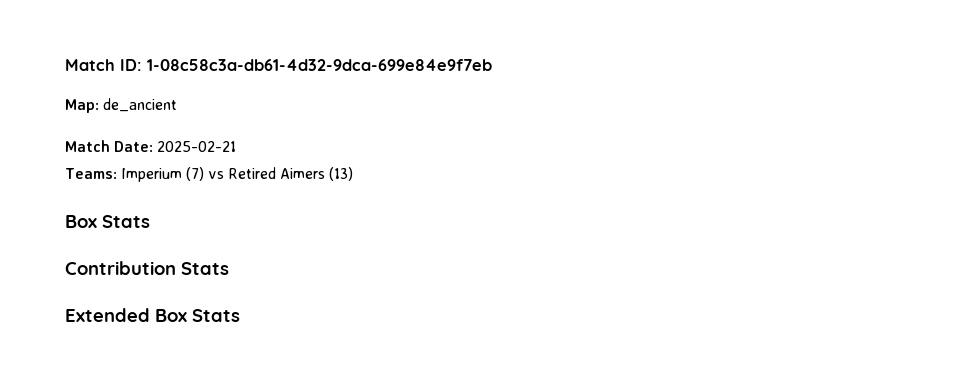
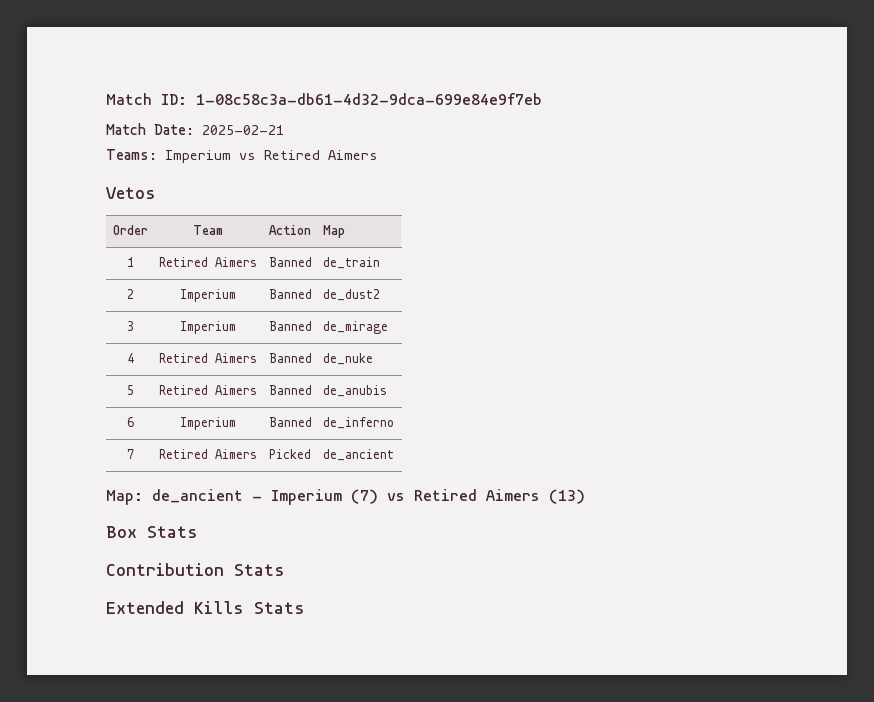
[65,98,178,113] // Map: de_ancient -> (542, 99) none
(183, 175) none -> [239,150,378,160] [106,187,156,199] [112,225,148,235] [193,225,223,235] [269,225,311,235] [322,225,345,238] [126,257,134,267] [159,257,257,267] [268,257,312,267] [322,257,380,269] [126,289,134,299] [180,289,236,302] [268,289,312,299] [322,289,380,301] [126,321,134,331] [180,321,236,334] [268,321,312,331] [322,321,388,334] [126,353,134,363] [159,353,257,363] [268,353,312,363] [322,353,373,365] [126,385,134,395] [159,385,257,395] [268,385,312,395] [322,385,387,397] [126,417,134,427] [180,417,236,430] [268,417,312,427] [322,417,394,429] [126,449,134,459] [159,449,257,459] [269,449,311,459] [322,449,394,461] [106,489,342,505] vs Retired Aimers // Vetos // Order | Team | Action | Map // 1 | Retired Aimers | Banned | de_train // 2 | Imperium | Banned | de_dust2 // 3 | Imperium | Banned | de_mirage // 4 | Retired Aimers | Banned | de_nuke // 5 | Retired Aimers | Banned | de_anubis // 6 | Imperium | Banned | de_inferno // 7 | Retired Aimers | Picked | de_ancient // Map: de_ancient - Imperium
[155,309,187,322] Box -> [194,601,244,614] Kills

